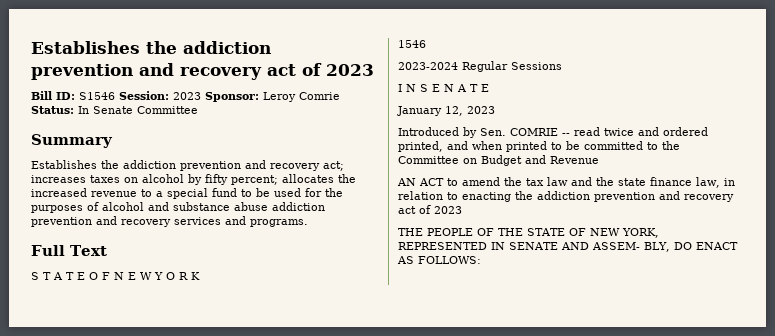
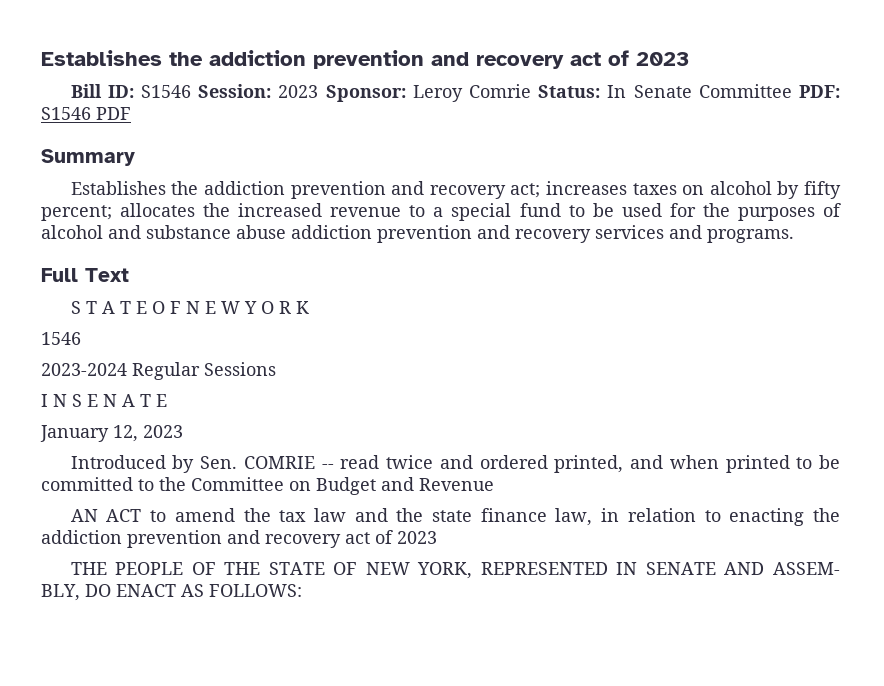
(198, 110) none -> [798,85,840,98] [41,107,131,120] PDF: S1546 PDF

